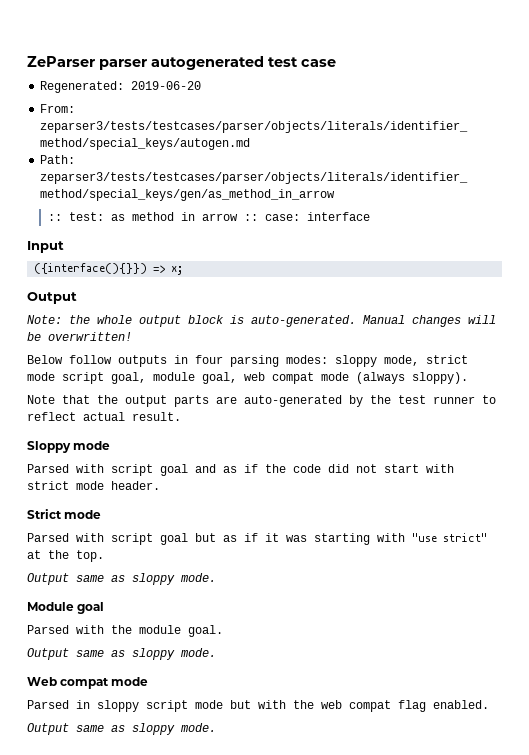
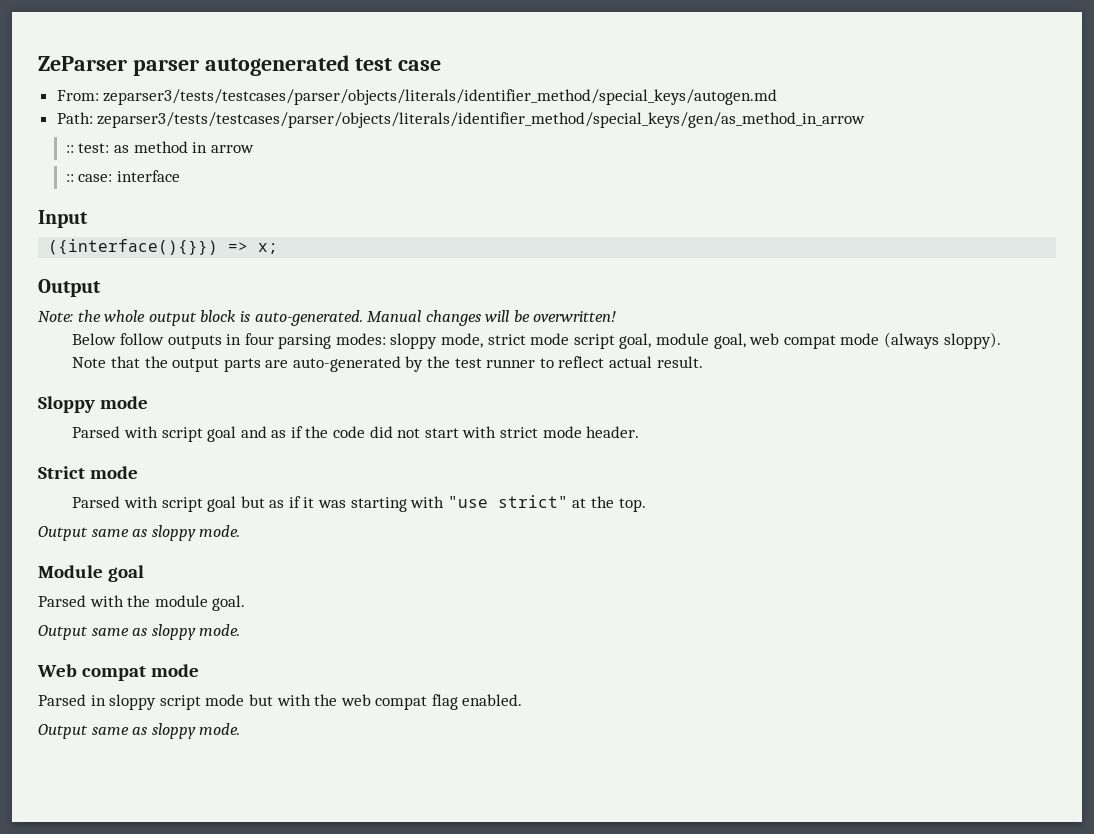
[40,81,202,93] // Regenerated: 2019-06-20 -> (442, 65) none
(238, 217) none -> (254, 149) //

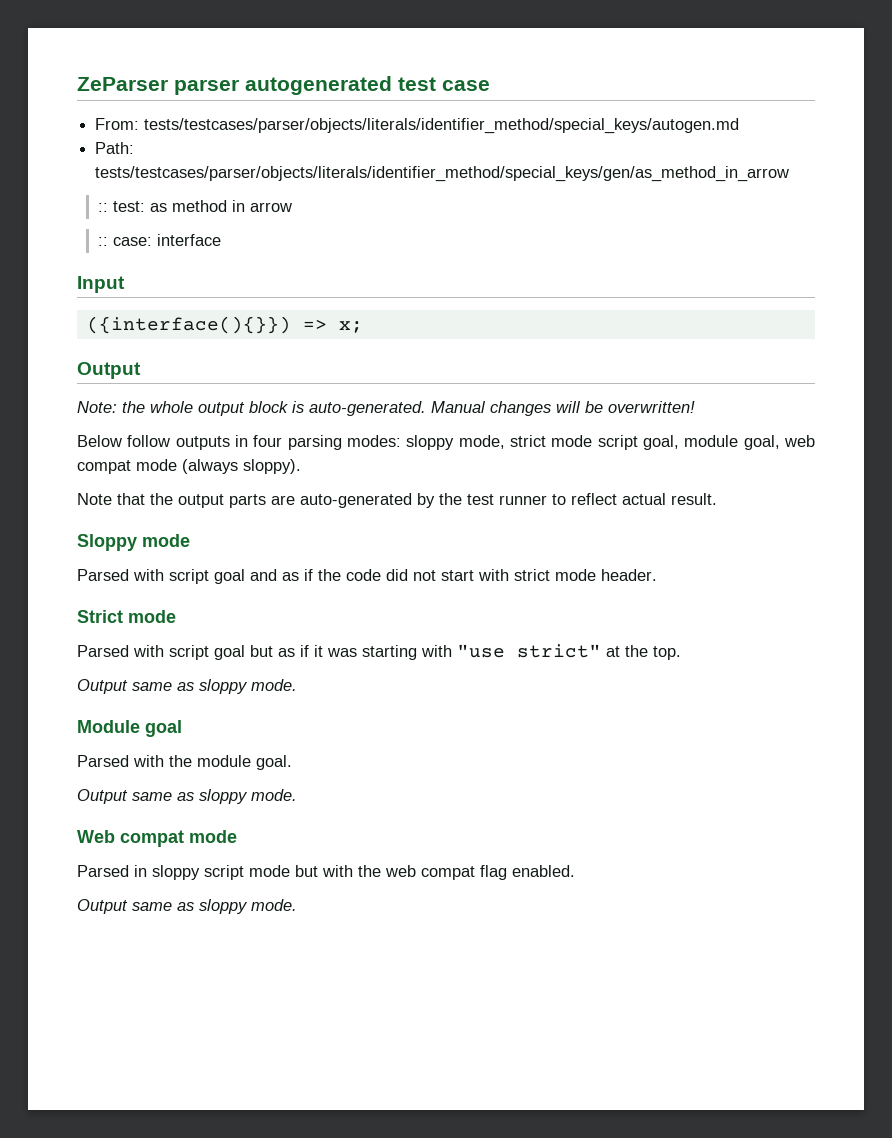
[103,89,778,105] zeparser3/tests/testcases/parser/objects/literals/identifier_method/special_keys/autogen.md -> [144,118,740,134] tests/testcases/parser/objects/literals/identifier_method/special_keys/autogen.md
[97,112,866,128] zeparser3/tests/testcases/parser/objects/literals/identifier_method/special_keys/gen/as_method_in_arrow -> [95,166,790,182] tests/testcases/parser/objects/literals/identifier_method/special_keys/gen/as_method_in_arrow

